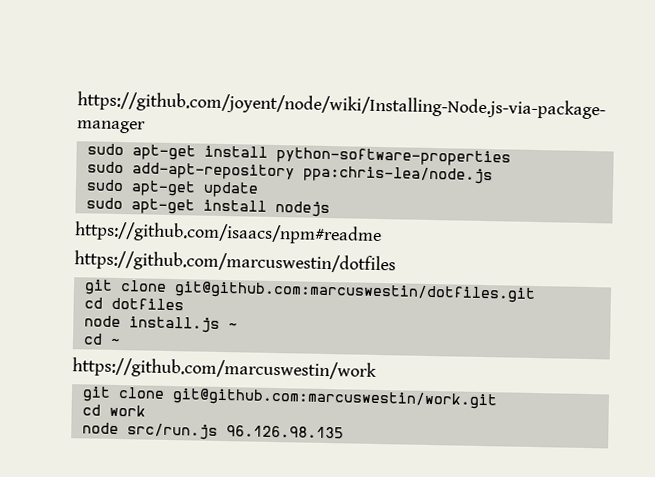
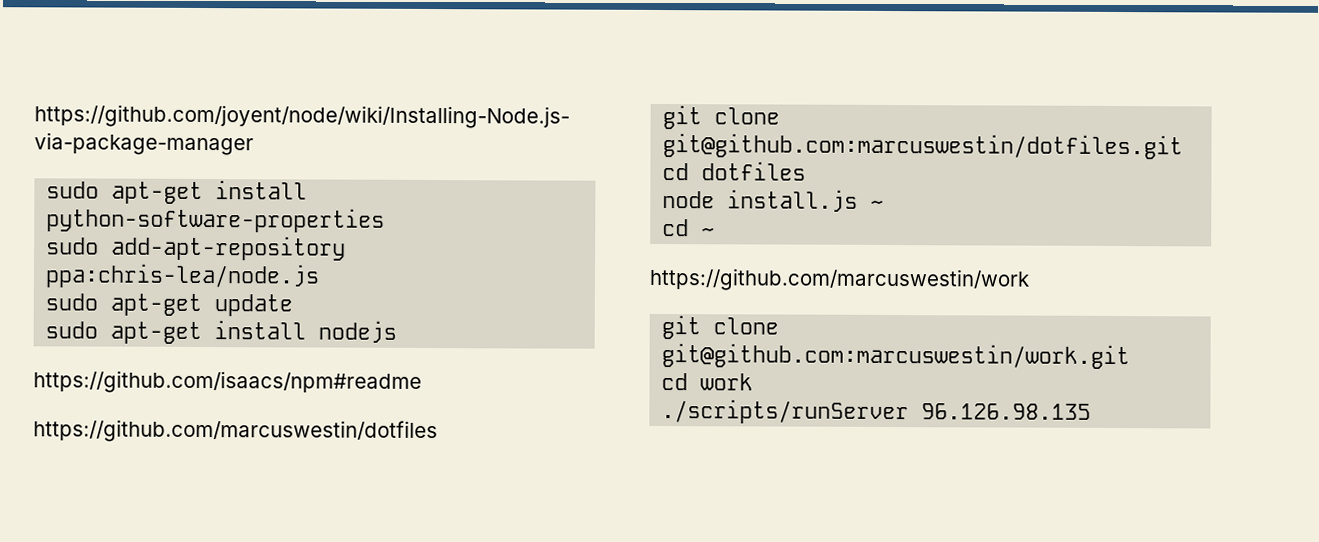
[81,422,218,440] node src/run.js -> [661,399,910,425] ./scripts/runServer

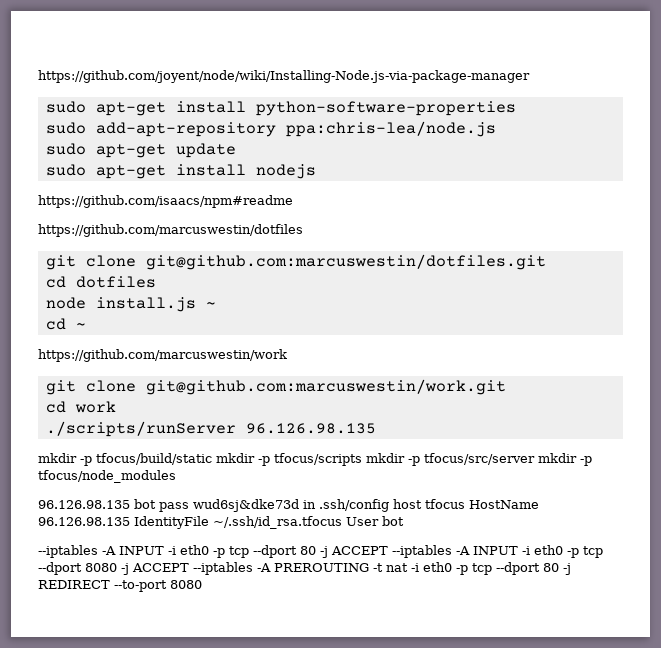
(1092, 411) none -> [38,453,592,466] [38,470,176,483] [38,499,539,512] [38,516,404,529] [38,545,603,558] [38,562,571,575] [38,580,202,592] // mkdir -p tfocus/build/static mkdir -p tfocus/scripts mkdir -p tfocus/src/server mkdir -p tfocus/node_modules // 96.126.98.135 bot pass wud6sj&dke73d in .ssh/config host tfocus HostName 96.126.98.135 IdentityFile ~/.ssh/id_rsa.tfocus User bot // --iptables -A INPUT -i eth0 -p tcp --dport 80 -j ACCEPT --iptables -A INPUT -i eth0 -p tcp --dport 8080 -j ACCEPT --iptables -A PREROUTING -t nat -i eth0 -p tcp --dport 80 -j REDIRECT --to-port 8080

